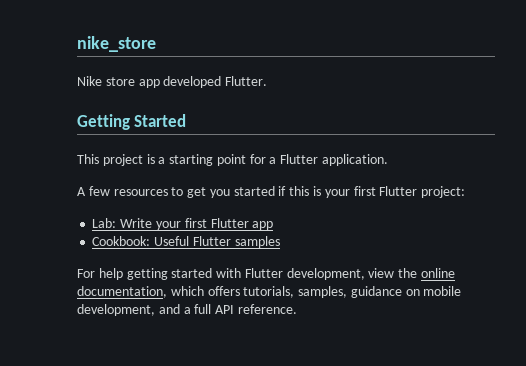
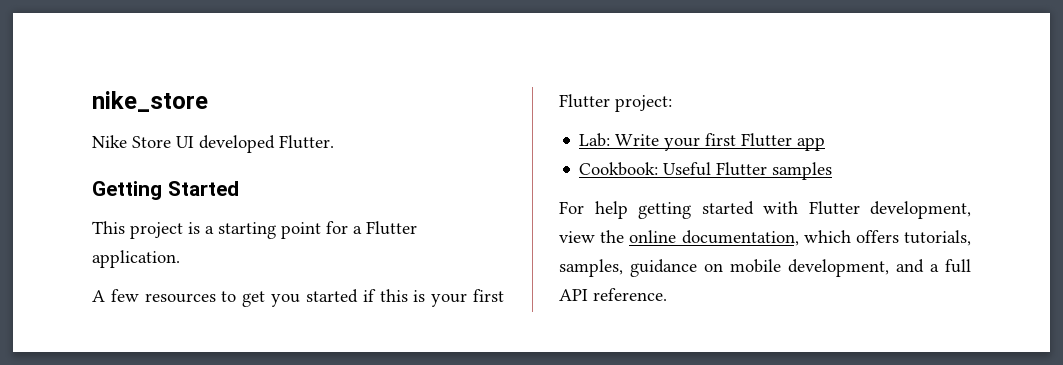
[105,77,160,88] store app -> [132,136,194,148] Store UI

